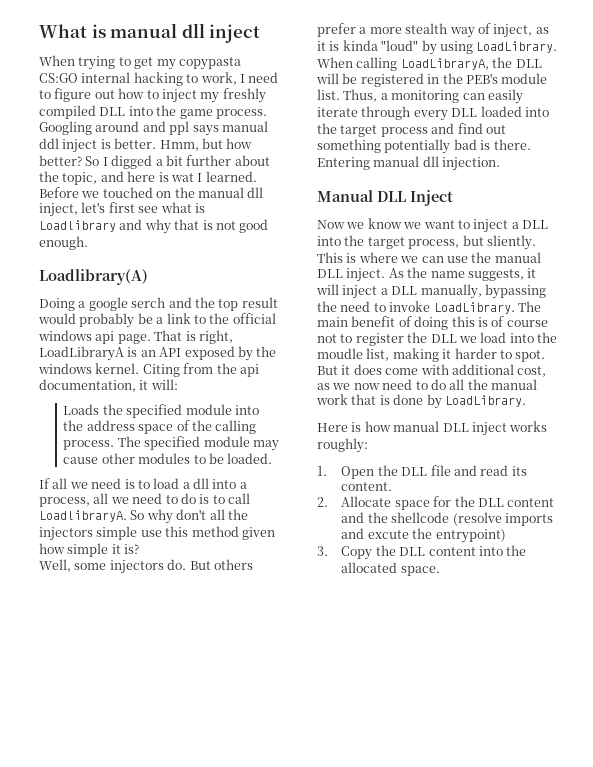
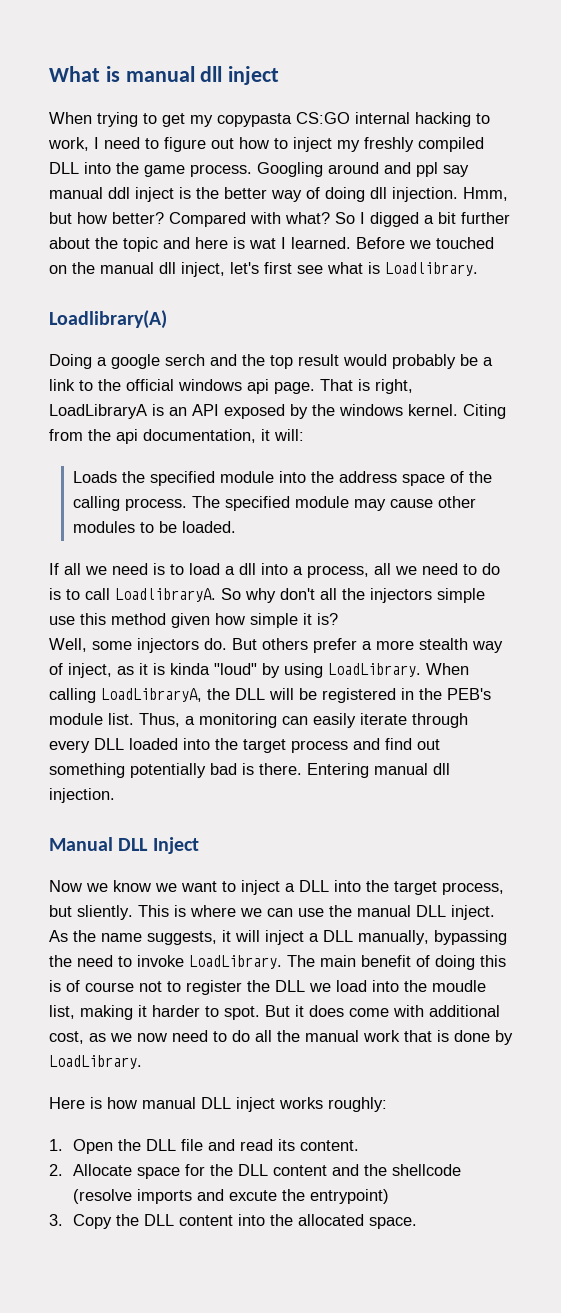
[192,125,219,136] says -> [443,165,469,177] say
[114,138,157,149] better. -> [196,187,458,202] the better way of doing dll injection.
(82, 160) none -> [169,212,330,227] Compared with what?
[62,172,98,185] topic, -> [123,237,158,252] topic
[39,219,269,234] [39,236,88,250] Loadlibrary and why that is not good enough. -> [385,262,478,276] Loadlibrary.

